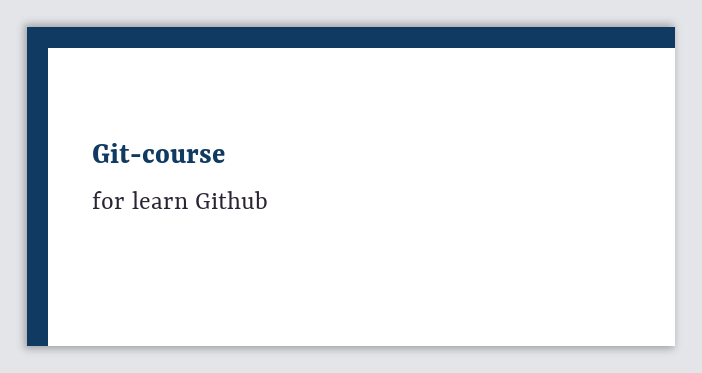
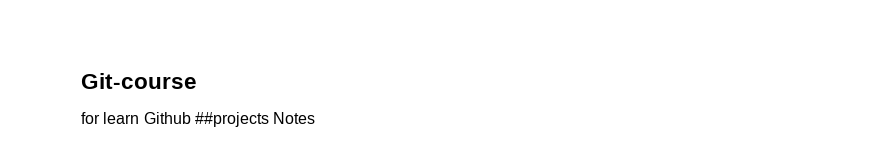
(269, 200) none -> [194,112,316,127] ##projects Notes

